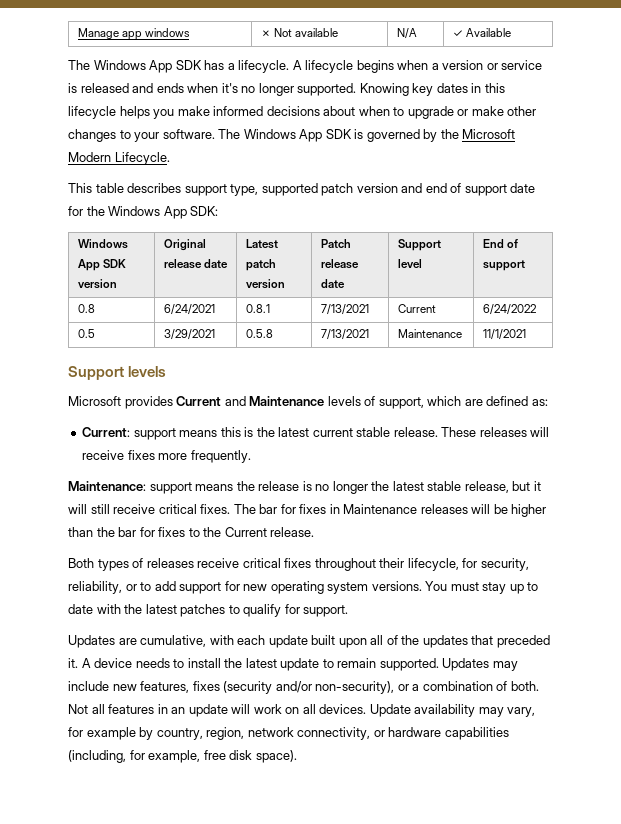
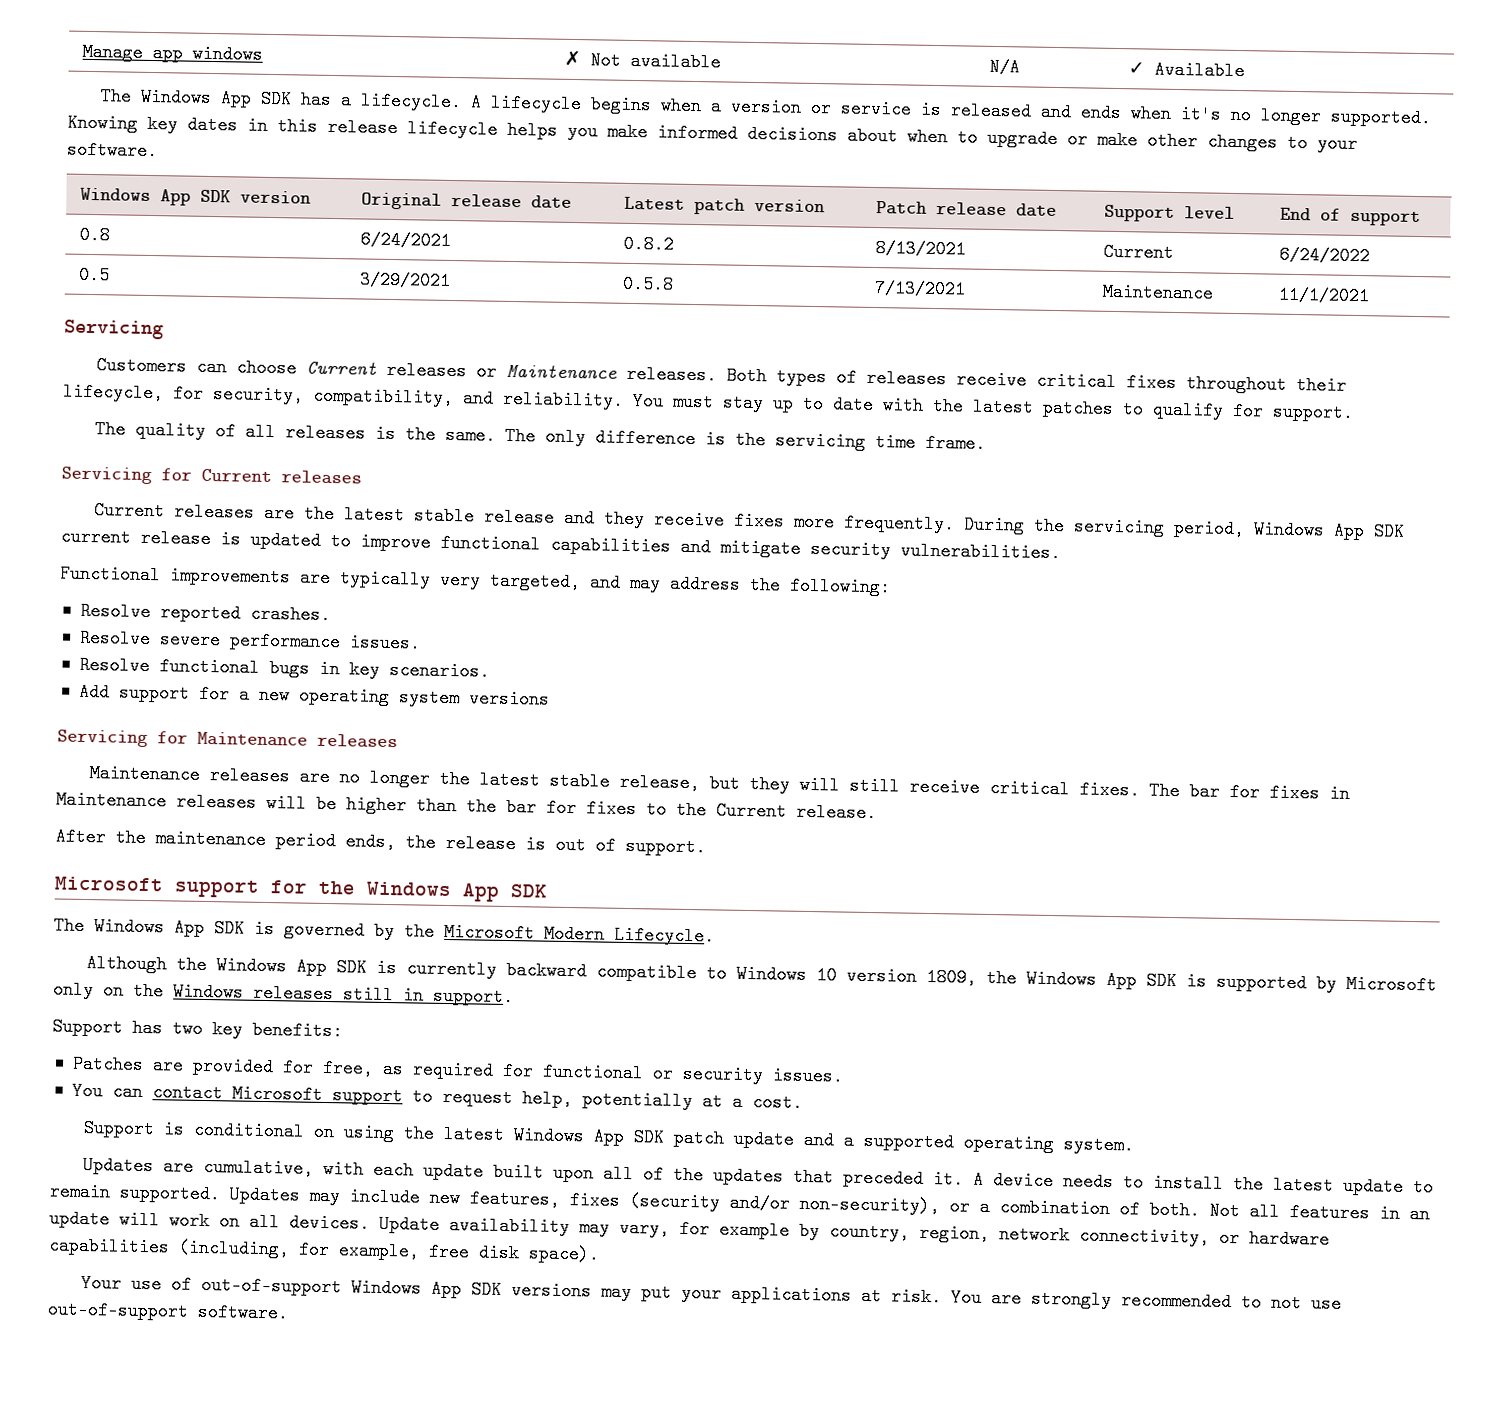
(505, 88) none -> [327,117,398,138] release
[218,129,516,142] [68,152,170,165] [68,183,536,196] [68,206,219,219] The Windows App SDK is governed by the Microsoft Modern Lifecycle. // This table describes support type, supported patch version and end of support date for the Windows App SDK: -> (158, 150) none
[245,304,270,313] [320,304,369,315] 0.8.1 | 7/13/2021 -> [622,234,674,254] [874,238,966,259] 0.8.2 | 8/13/2021
[68,366,167,380] [68,396,548,409] [82,427,550,440] [82,450,251,463] [68,481,312,494] Support levels // Microsoft provides Current and Maintenance levels of support, which are defined as: // Current: support means this is the latest current stable release. These releases will receive fixes more frequently. // Maintenance: support means the release is -> [64,319,164,340] [95,356,1347,395] [63,382,1354,422] [94,420,986,453] [61,466,362,485] [93,501,1405,541] [60,527,1061,563] [60,564,891,597] [79,601,331,625] [78,628,421,653] [78,655,490,681] [78,682,550,709] [57,729,398,749] [88,764,330,787] Servicing // Customers can choose Current releases or Maintenance releases. Both types of releases receive critical fixes throughout their lifecycle, for security, compatibility, and reliability. You must stay up to date with the latest patches to qualify for support. // The quality of all releases is the same. The only difference is the servicing time frame. // Servicing for Current releases // Current releases are the latest stable release and they receive fixes more frequently. During the servicing period, Windows App SDK current release is updated to improve functional capabilities and mitigate security vulnerabilities. // Functional improvements are typically very targeted, and may address the following: // Resolve reported crashes. // Resolve severe performance issues. // Resolve functional bugs in key scenarios. // Add support for a new operating system versions // Servicing for Maintenance releases // Maintenance releases are
[533,481,541,491] it -> [748,774,790,794] they
[68,558,529,571] [68,581,539,594] [68,604,349,617] Both types of releases receive critical fixes throughout their lifecycle, for security, reliability, or to add support for new operating system versions. You must stay up to date with the latest patches to qualify for support. -> [55,827,706,857] [54,876,548,902] [54,916,715,946] [85,954,1437,995] [53,980,514,1007] [52,1017,343,1041] [71,1054,844,1086] [71,1081,803,1112] [82,1118,1134,1155] After the maintenance period ends, the release is out of support. // Microsoft support for the Windows App SDK // The Windows App SDK is governed by the Microsoft Modern Lifecycle. // Although the Windows App SDK is currently backward compatible to Windows 10 version 1809, the Windows App SDK is supported by Microsoft only on the Windows releases still in support. // Support has two key benefits: // Patches are provided for free, as required for functional or security issues. // You can contact Microsoft support to request help, potentially at a cost. // Support is conditional on using the latest Windows App SDK patch update and a supported operating system.
(297, 756) none -> [80,1273,1342,1313] [47,1300,289,1323] // Your use of out-of-support Windows App SDK versions may put your applications at risk. You are strongly recommended to not use out-of-support software.

